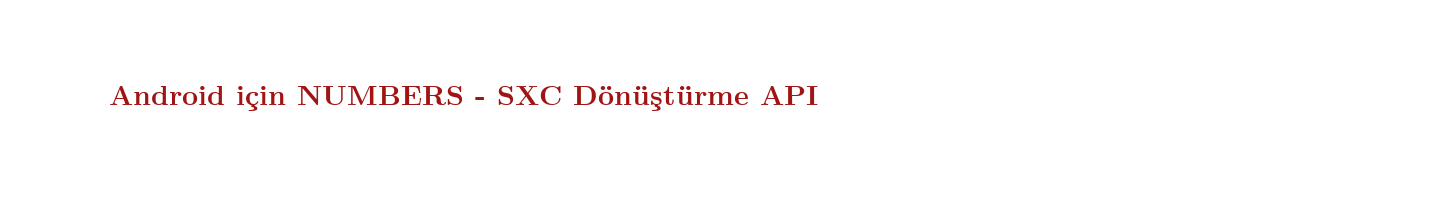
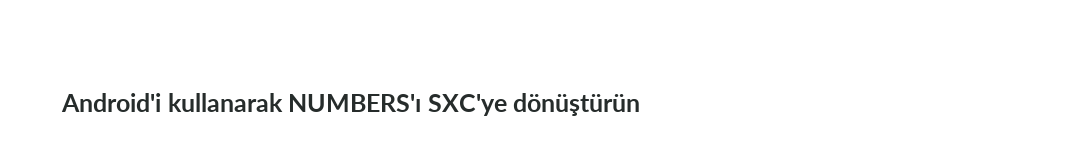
[109,86,818,111] Android için NUMBERS - SXC Dönüştürme API -> [61,93,641,116] Android'i kullanarak NUMBERS'ı SXC'ye dönüştürün

